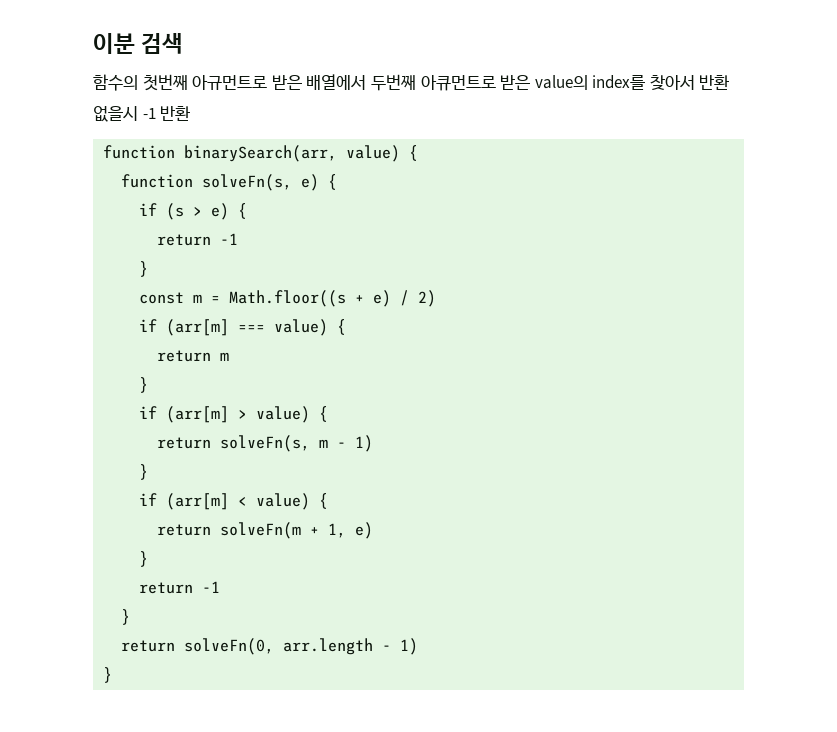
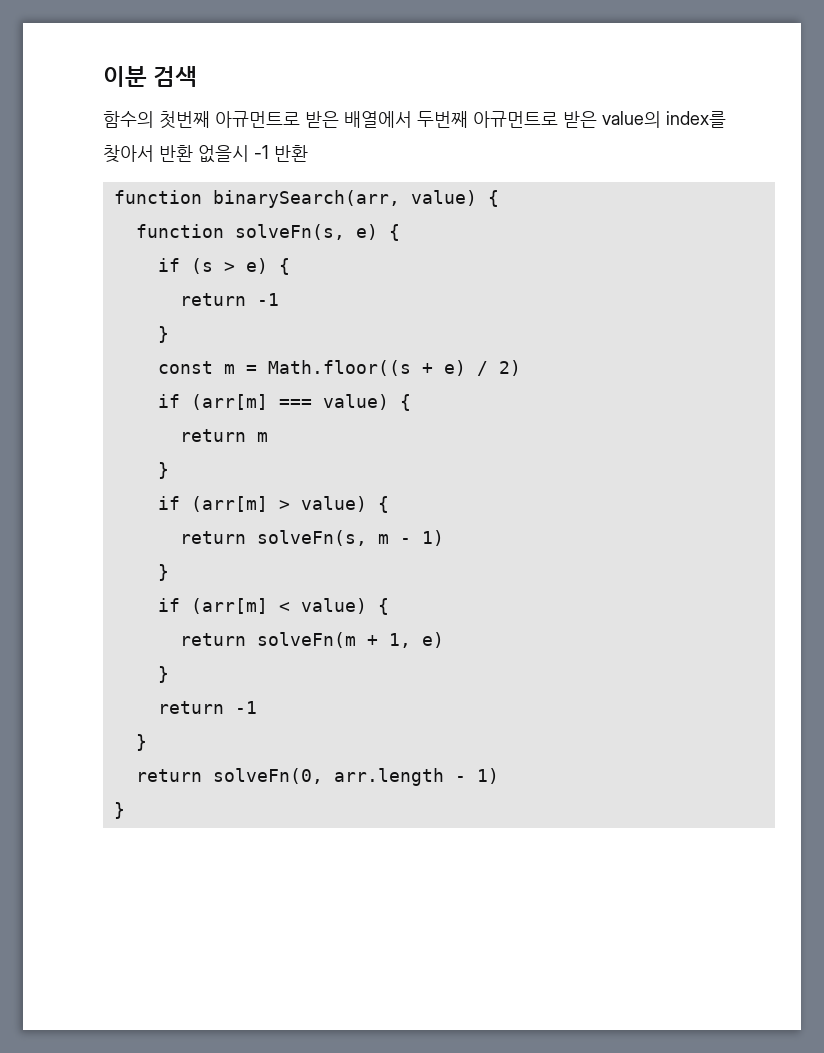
[420,75,496,91] 아큐먼트로 -> [473,111,558,128] 아규먼트로

